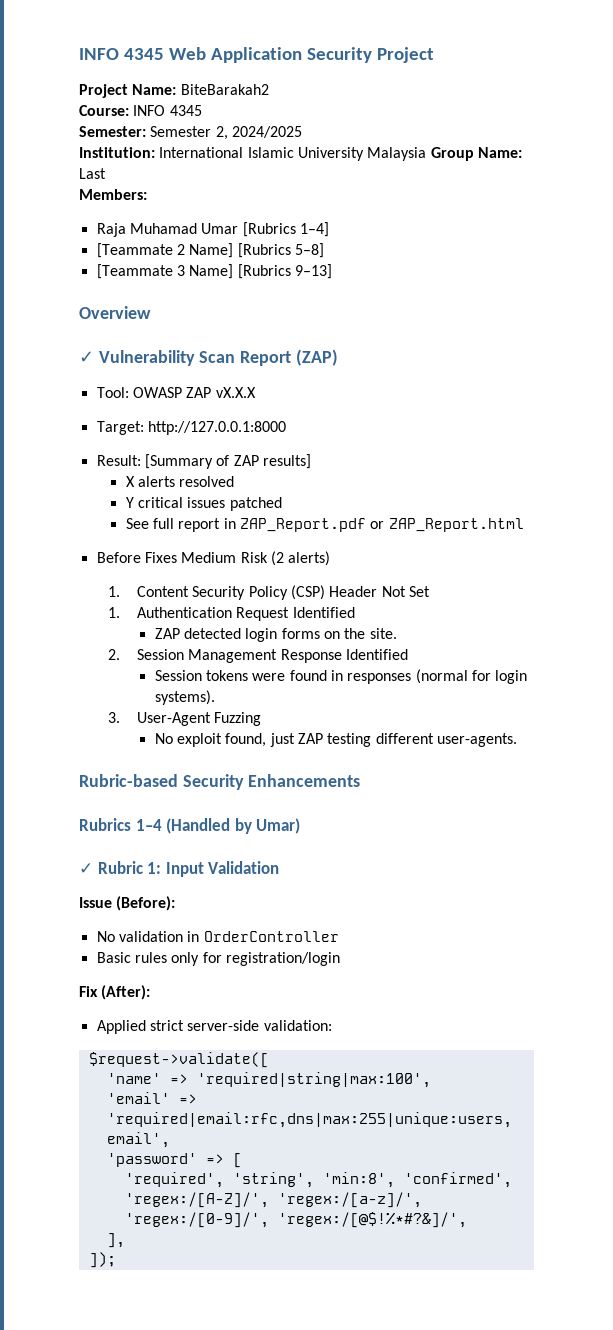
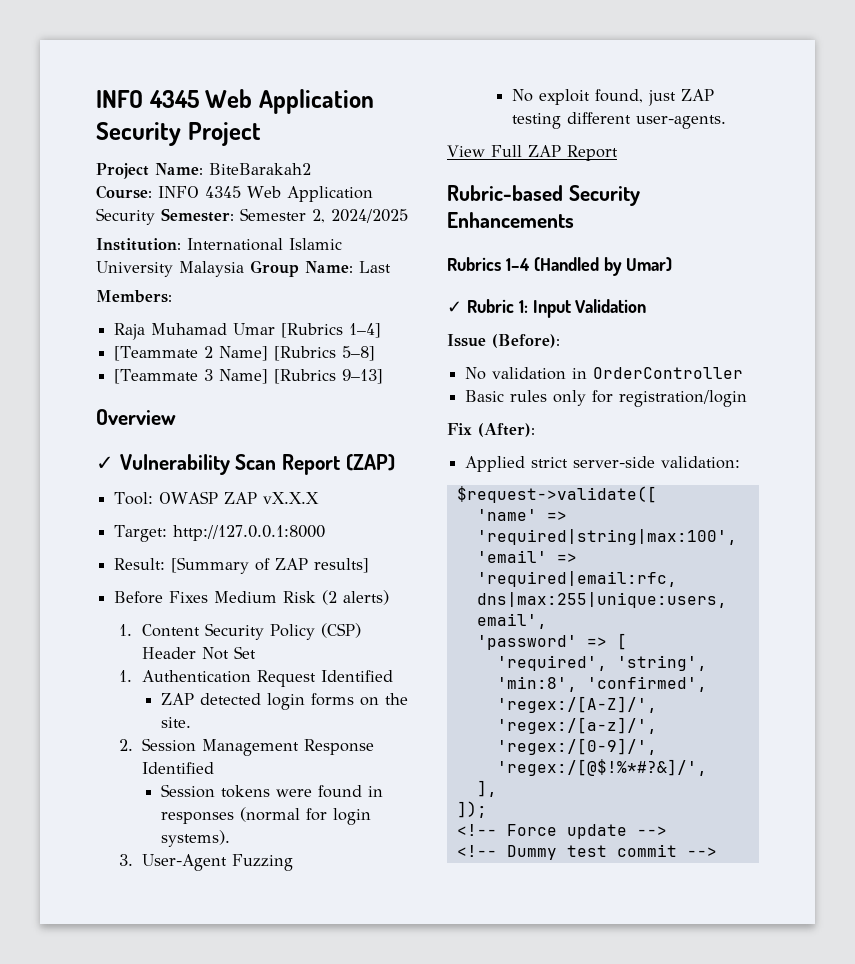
(202, 110) // -> [247,186,373,202] [96,208,155,225] Web Application Security
[125,476,235,487] [125,497,282,511] [125,518,524,532] // X alerts resolved // Y critical issues patched // See full report in ZAP_Report.pdf or ZAP_Report.html -> (370, 565) none
(517, 740) none -> [447,145,618,161] // View Full ZAP Report
(116, 1260) none -> [456,824,667,839] [456,844,717,860] // <!-- Force update --> // <!-- Dummy test commit -->

